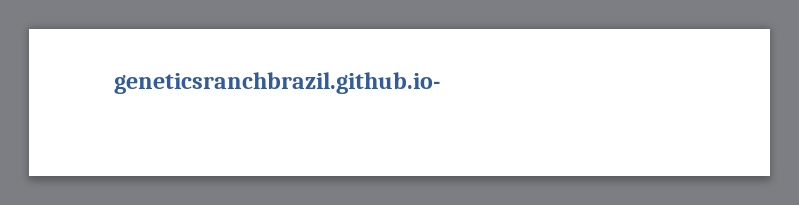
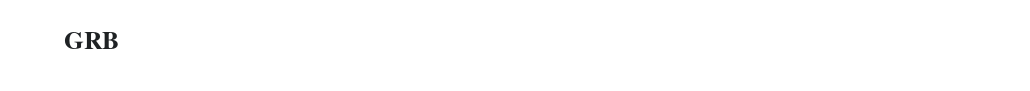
[114,72,440,94] geneticsranchbrazil.github.io- -> [64,32,119,49] GRB

